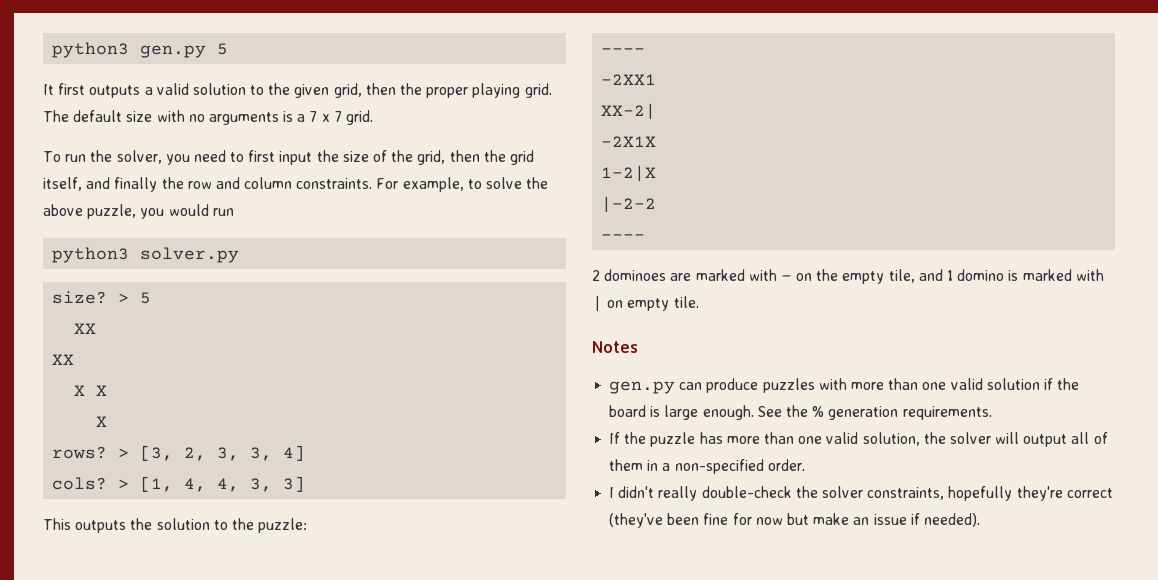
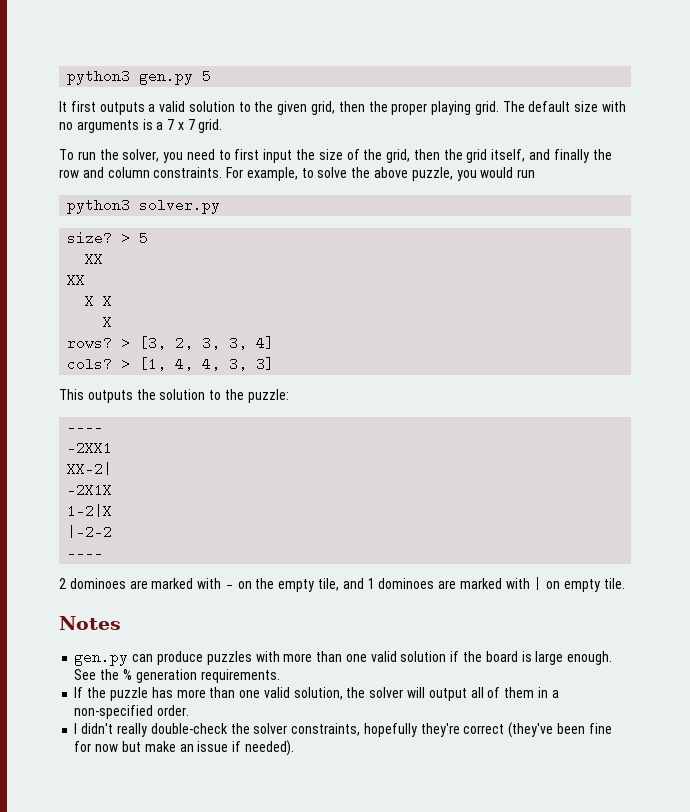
[957,269,1019,281] domino is -> [378,578,457,589] dominoes are

